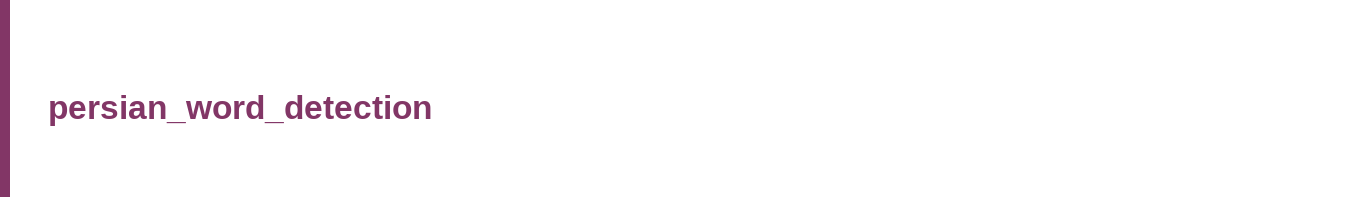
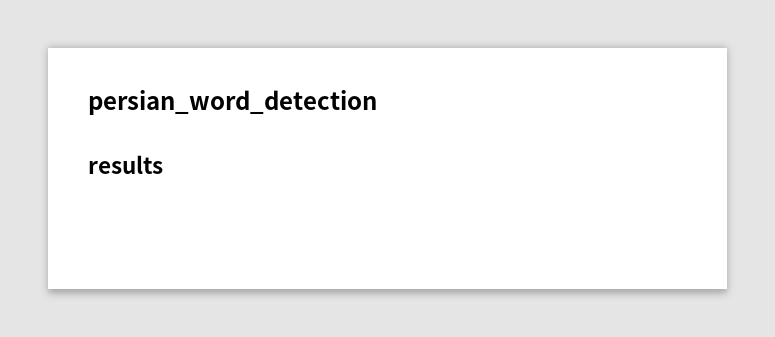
(432, 110) none -> [88,155,163,174] // results

